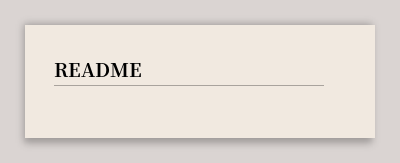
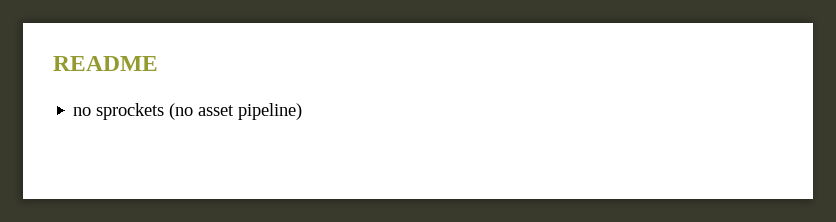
(142, 70) none -> [73,103,303,120] // no sprockets (no asset pipeline)

